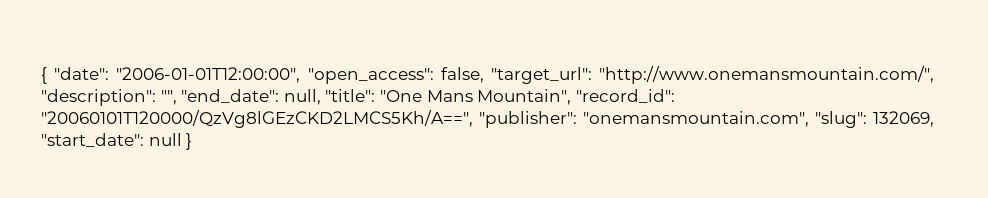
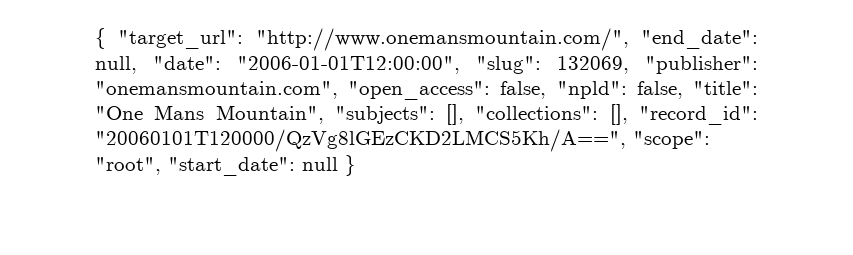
[54,66,935,84] [41,89,675,106] [41,110,934,128] "date": "2006-01-01T12:00:00", "open_access": false, "target_url": "http://www.onemansmountain.com/", "description": "", "end_date": null, "title": "One Mans Mountain", "record_id": "20060101T120000/QzVg8lGEzCKD2LMCS5Kh/A==", "publisher": "onemansmountain.com", "slug": 132069, -> [118,28,759,51] [95,56,758,74] [95,81,758,100] [95,104,758,125] [95,129,710,152] [95,157,161,175] "target_url": "http://www.onemansmountain.com/", "end_date": null, "date": "2006-01-01T12:00:00", "slug": 132069, "publisher": "onemansmountain.com", "open_access": false, "npld": false, "title": "One Mans Mountain", "subjects": [], "collections": [], "record_id": "20060101T120000/QzVg8lGEzCKD2LMCS5Kh/A==", "scope": "root",

